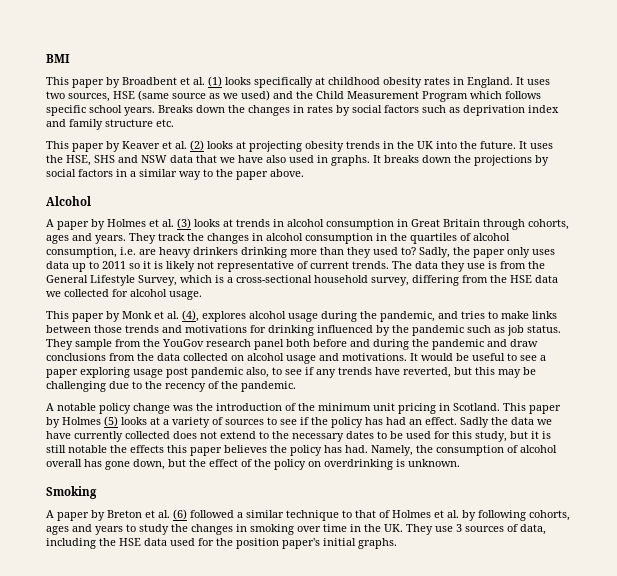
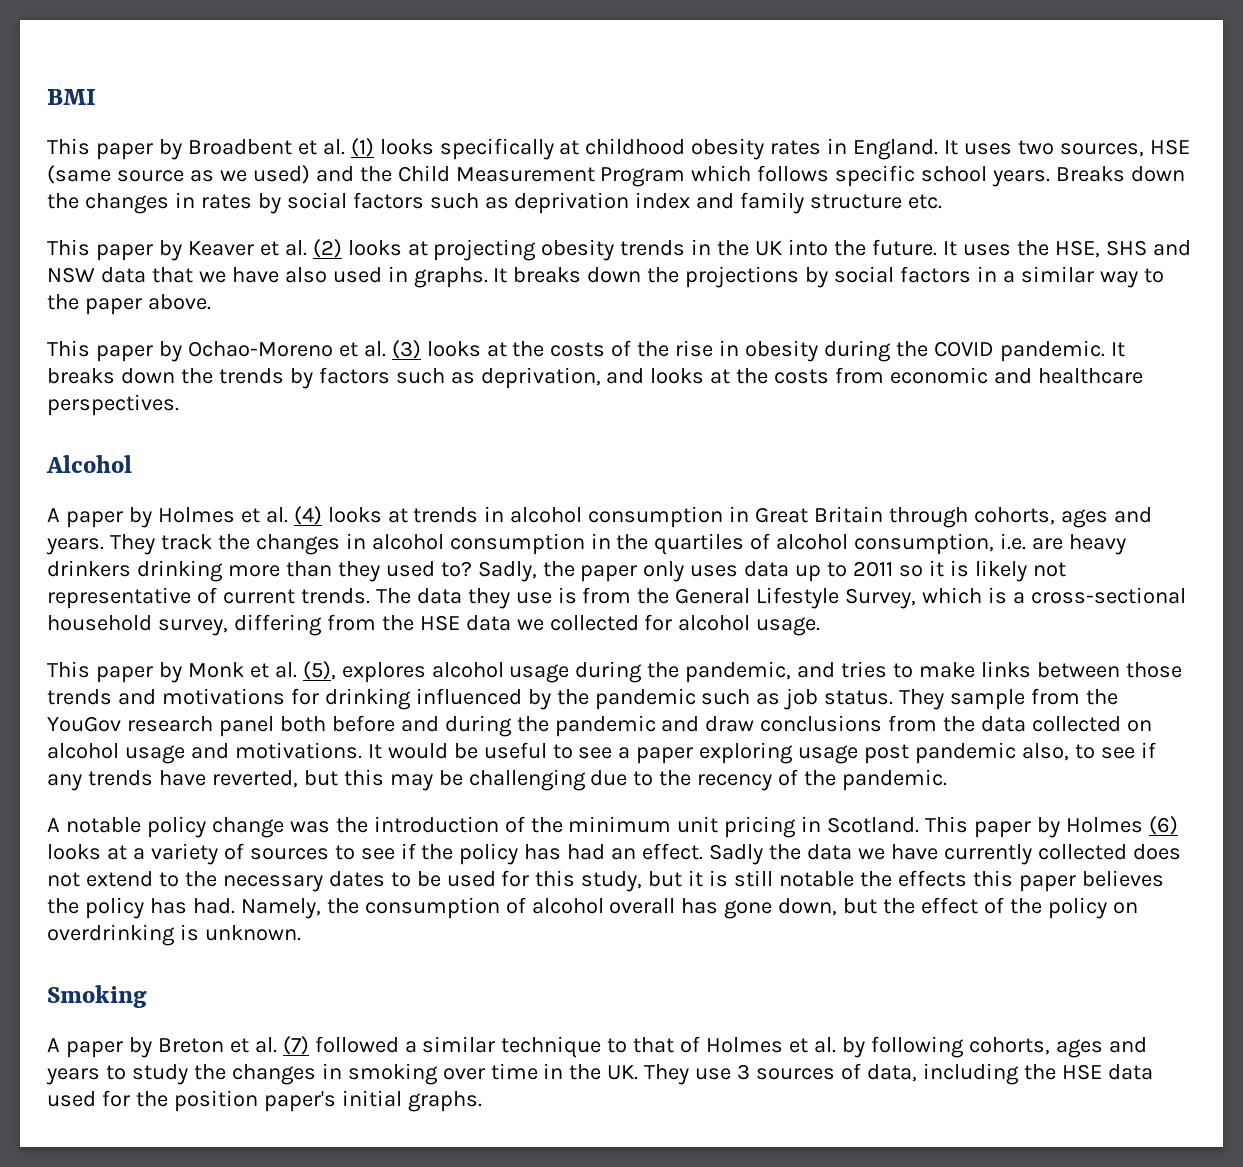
(304, 173) none -> [47,340,1125,362] [47,367,1143,389] [47,394,179,416] // This paper by Ochao-Moreno et al. (3) looks at the costs of the rise in obesity during the COVID pandemic. It breaks down the trends by factors such as deprivation, and looks at the costs from economic and healthcare perspectives.
[177,218,191,229] (3) -> [293,506,322,525] (4)
[182,310,199,322] (4), -> [302,661,336,680] (5),
[104,416,118,427] (5) -> [1148,816,1178,835] (6)
[173,509,187,520] (6) -> [282,1036,309,1055] (7)

